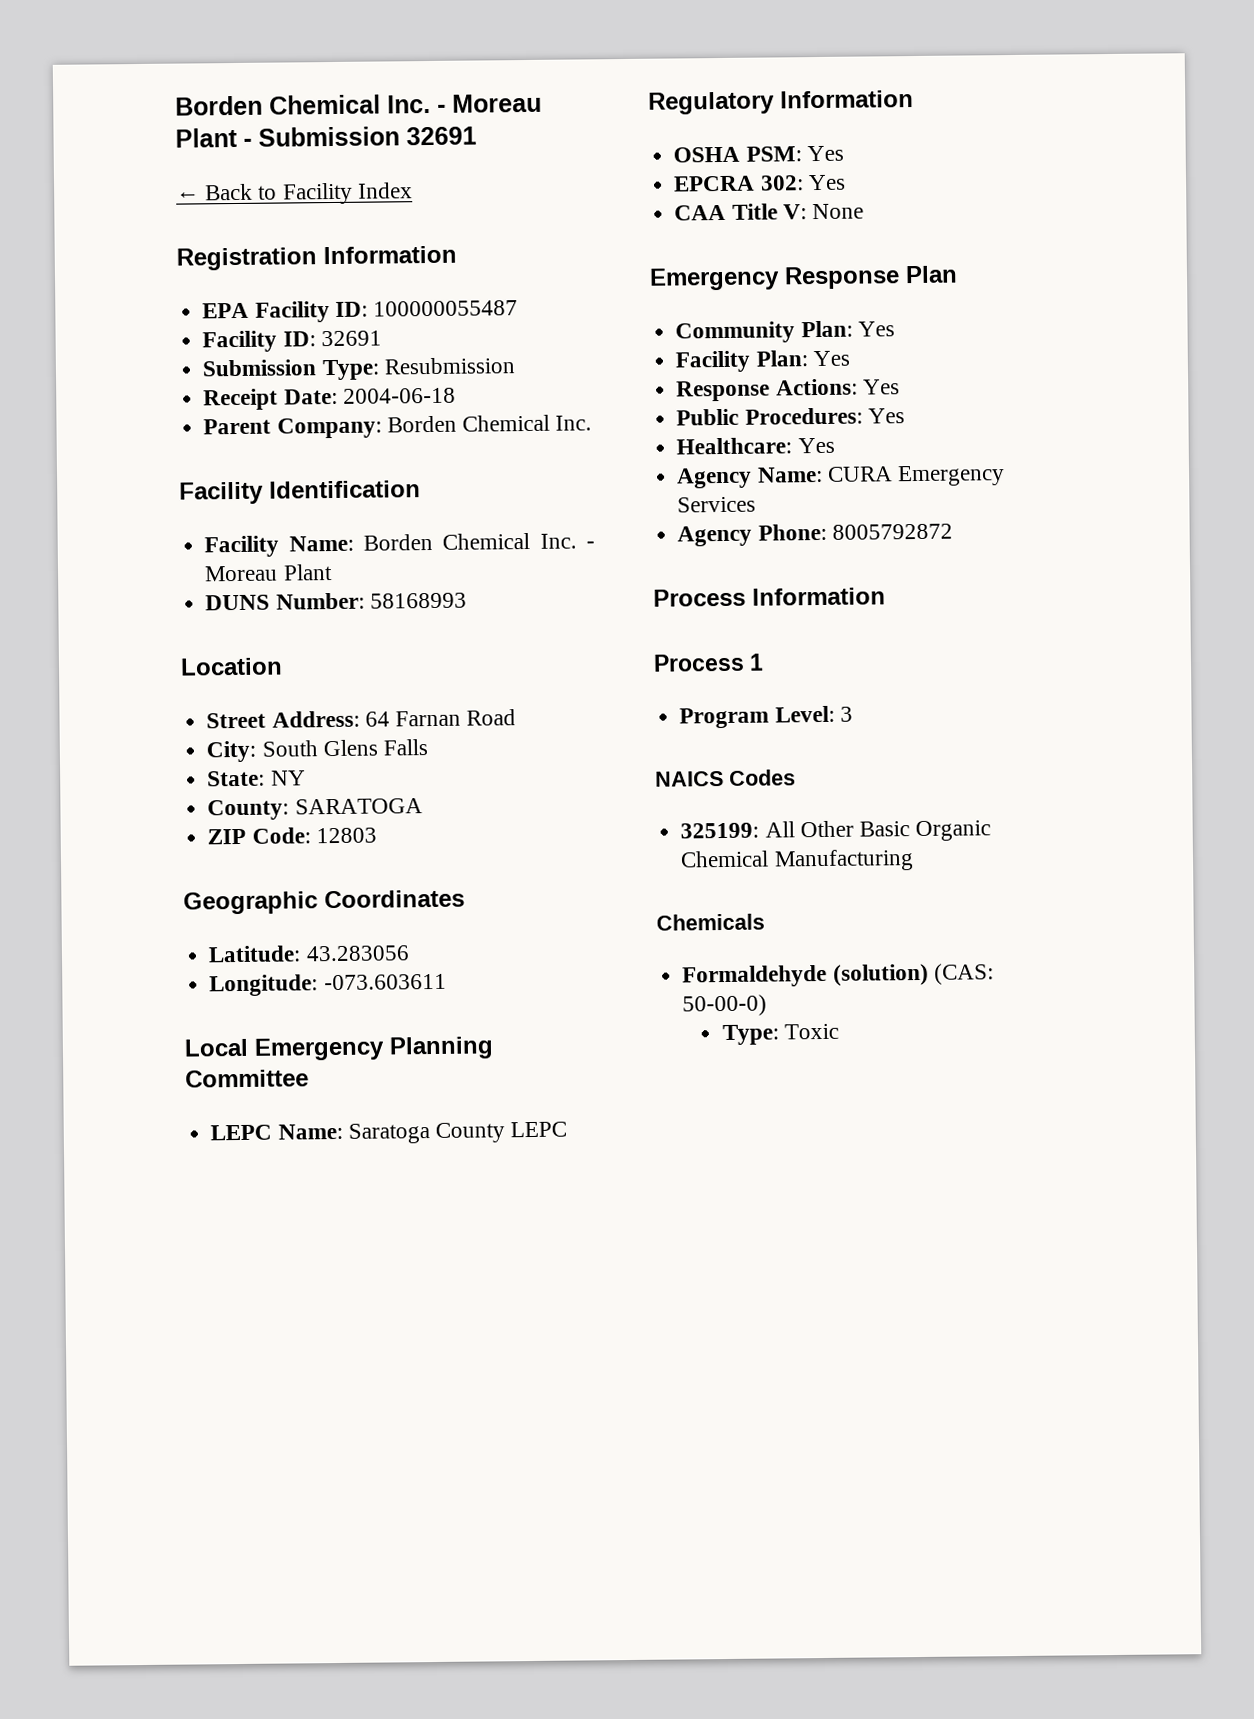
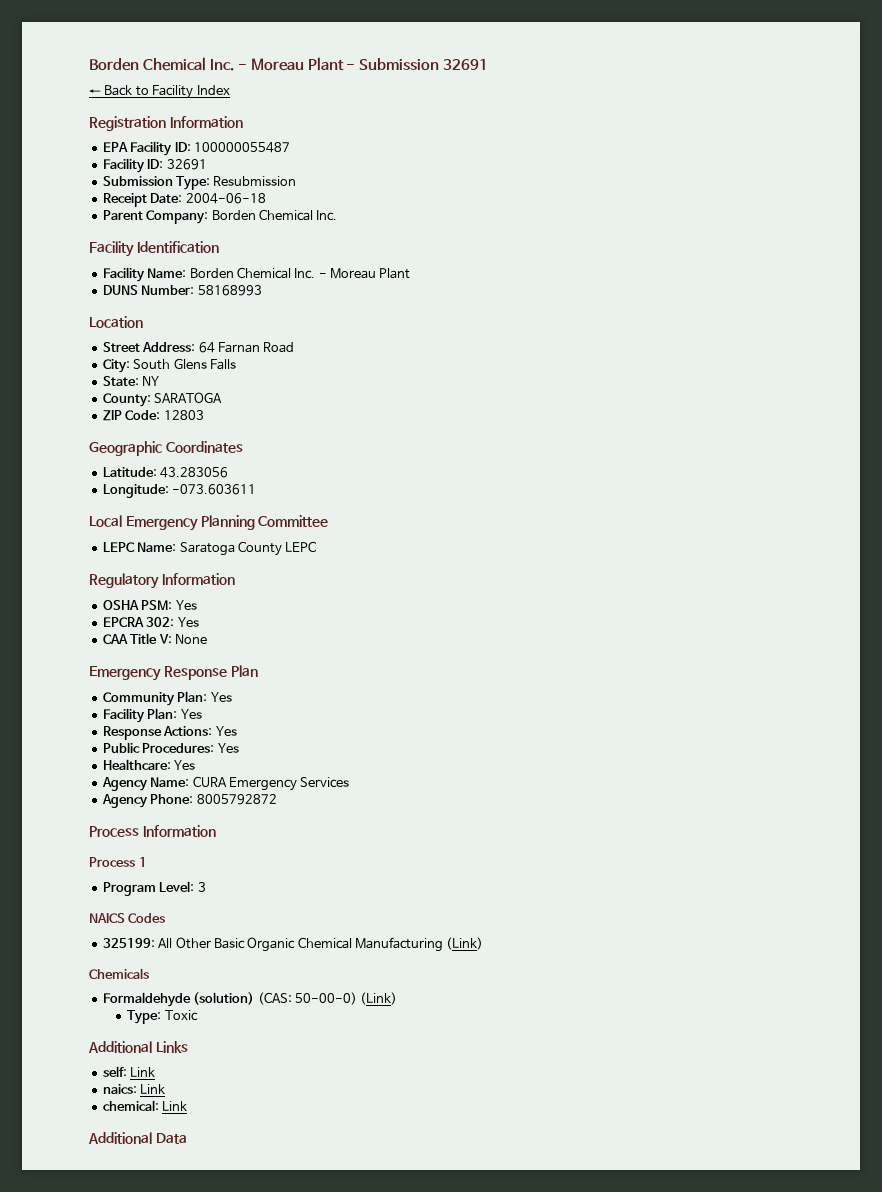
(914, 860) none -> [446,937,484,950] (Link)
(768, 1005) none -> [360,992,398,1005] (Link)
(840, 1031) none -> [88,1041,188,1053] [102,1066,156,1077] [102,1084,166,1094] [102,1100,188,1111] [88,1132,187,1144] // Additional Links // self: Link // naics: Link // chemical: Link // Additional Data

